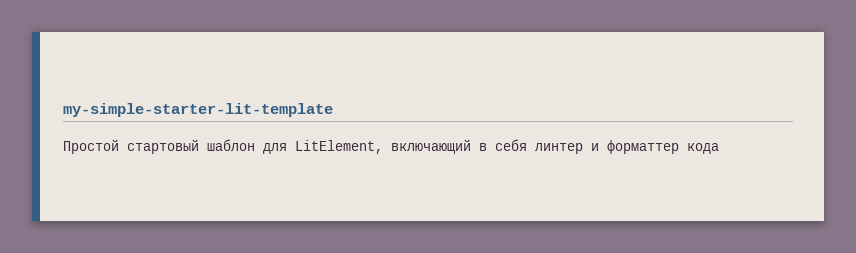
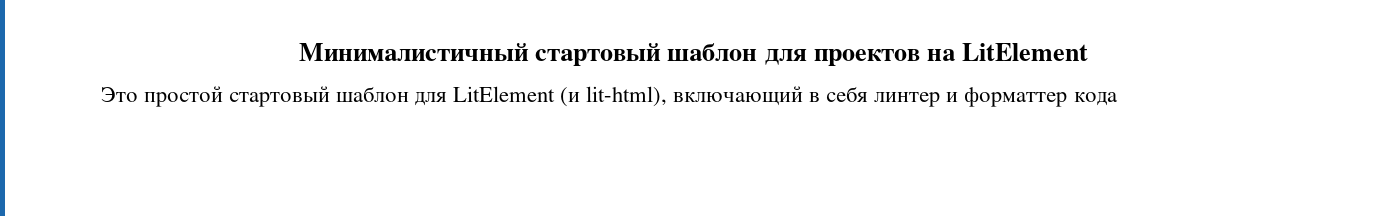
[63,103,333,117] [63,139,383,154] my-simple-starter-lit-template // Простой стартовый шаблон для LitElement, -> [299,43,1088,66] [100,86,668,107] Минималистичный стартовый шаблон для проектов на LitElement // Это простой стартовый шаблон для LitElement (и lit-html),

